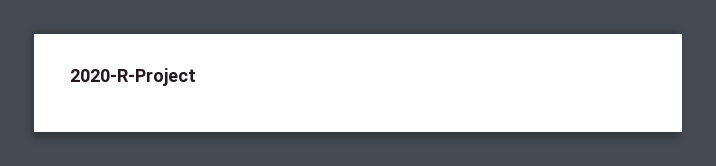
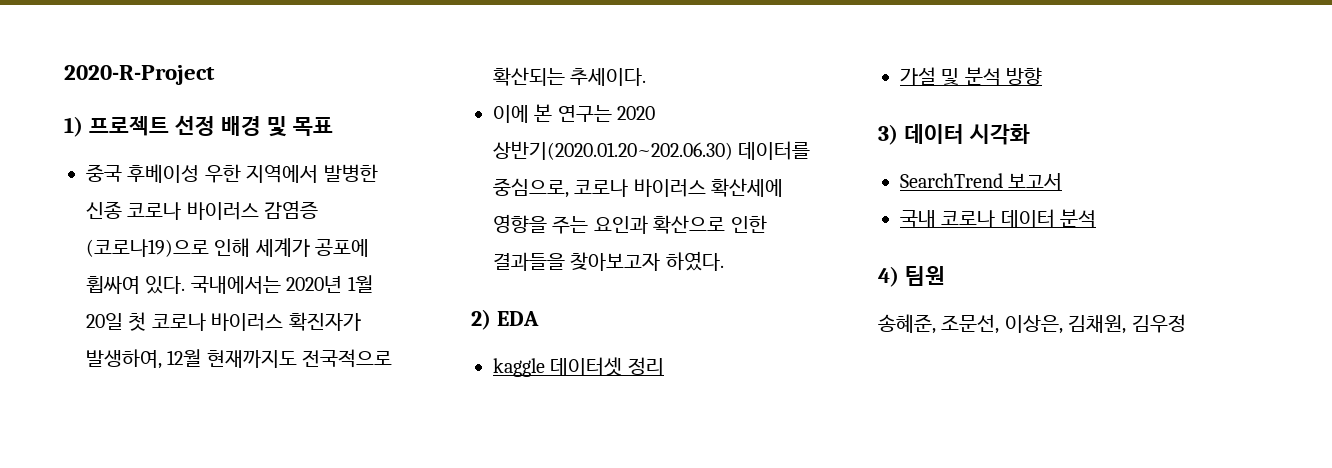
(196, 77) none -> [64,115,333,137] [86,164,378,183] [86,200,319,220] [86,238,370,257] [86,275,373,294] [86,312,361,331] [86,349,393,369] [493,67,647,86] [493,104,656,123] [493,141,811,160] [493,178,784,198] [493,214,767,234] [493,251,724,271] [471,309,539,330] [493,357,664,377] [900,67,1043,86] [878,124,1030,145] [900,173,1063,191] [900,209,1097,228] [878,266,945,287] [878,314,1186,334] // 1) 프로젝트 선정 배경 및 목표 // 중국 후베이성 우한 지역에서 발병한 신종 코로나 바이러스 감염증 (코로나19)으로 인해 세계가 공포에 휩싸여 있다. 국내에서는 2020년 1월 20일 첫 코로나 바이러스 확진자가 발생하여, 12월 현재까지도 전국적으로 확산되는 추세이다. // 이에 본 연구는 2020 상반기(2020.01.20~202.06.30) 데이터를 중심으로, 코로나 바이러스 확산세에 영향을 주는 요인과 확산으로 인한 결과들을 찾아보고자 하였다. // 2) EDA // kaggle 데이터셋 정리 // 가설 및 분석 방향 // 3) 데이터 시각화 // SearchTrend 보고서 // 국내 코로나 데이터 분석 // 4) 팀원 // 송혜준, 조문선, 이상은, 김채원, 김우정

